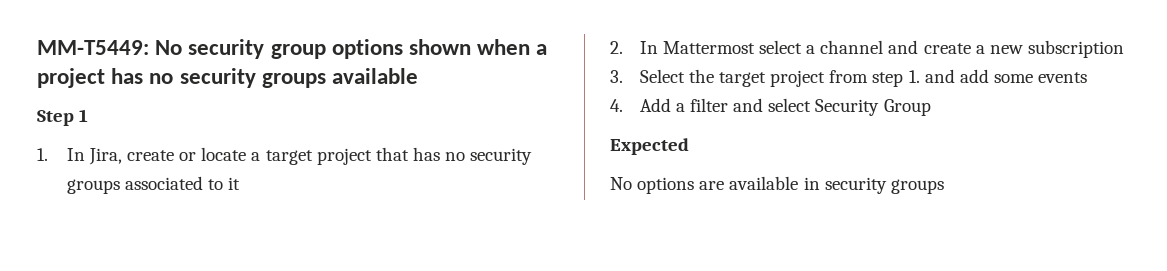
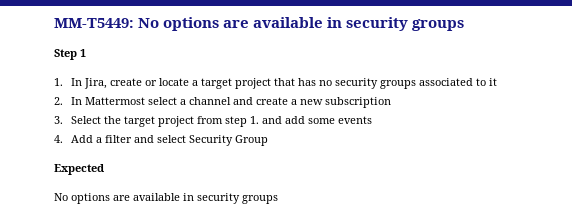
[188,39,548,59] [37,68,419,88] security group options shown when a project has no security groups available -> [163,17,465,31] options are available in security groups

